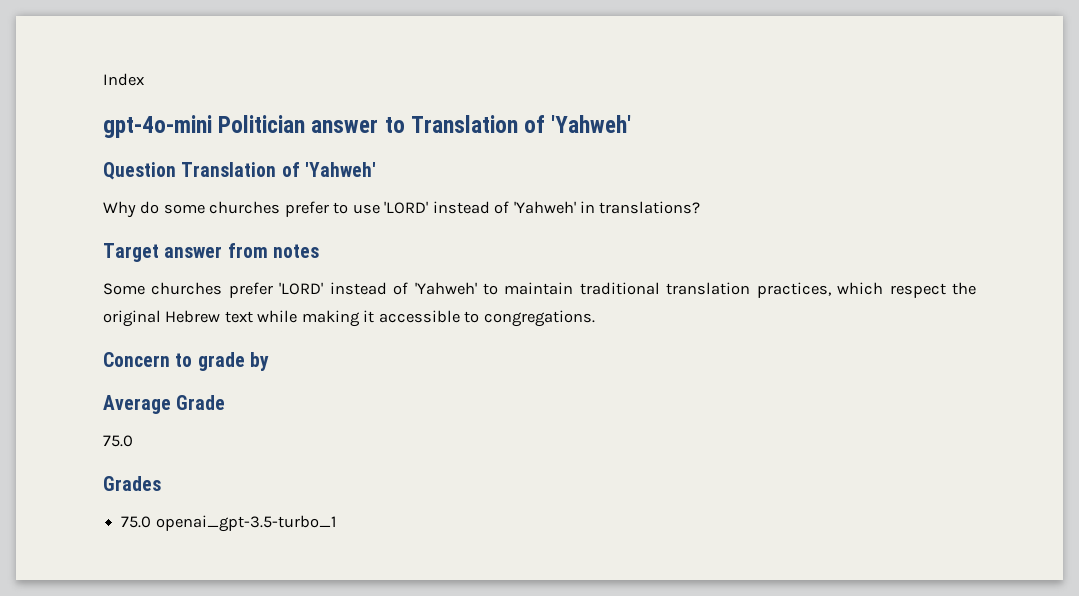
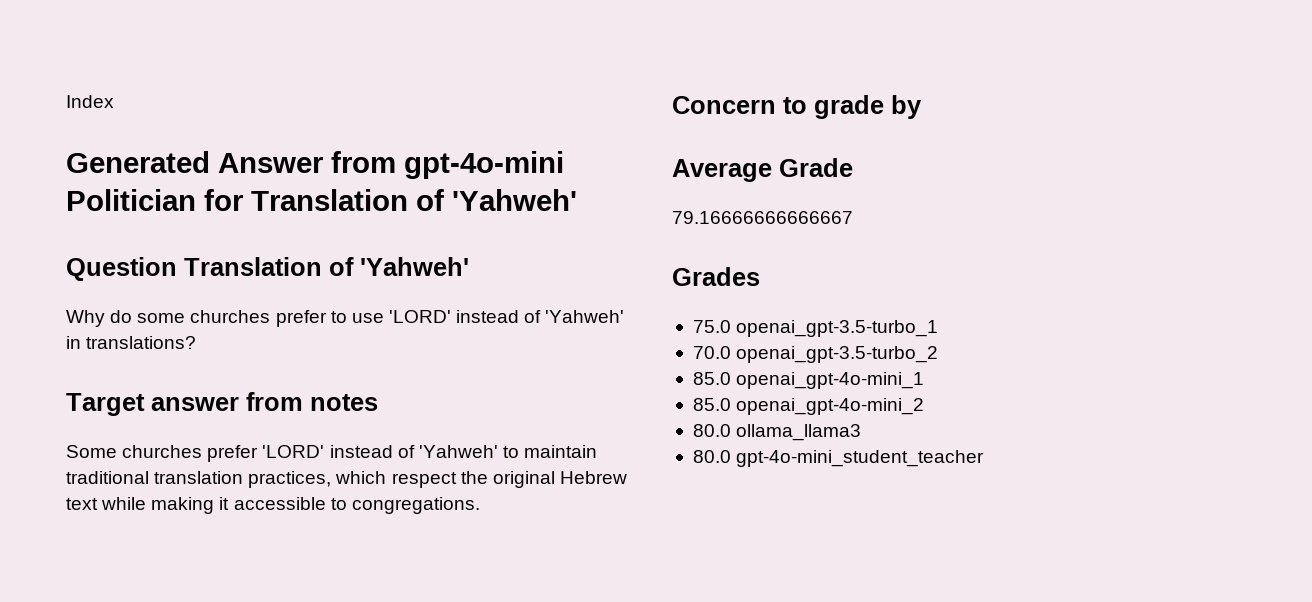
[103,115,405,138] gpt-4o-mini Politician answer to -> [66,151,564,179] [66,189,244,211] Generated Answer from gpt-4o-mini Politician for
[103,435,133,447] 75.0 -> [672,211,853,224] 79.16666666666667
(336, 523) none -> [692,346,939,363] [692,372,925,389] [692,398,925,415] [692,424,862,441] [692,450,985,467] // 70.0 openai_gpt-3.5-turbo_2 // 85.0 openai_gpt-4o-mini_1 // 85.0 openai_gpt-4o-mini_2 // 80.0 ollama_llama3 // 80.0 gpt-4o-mini_student_teacher

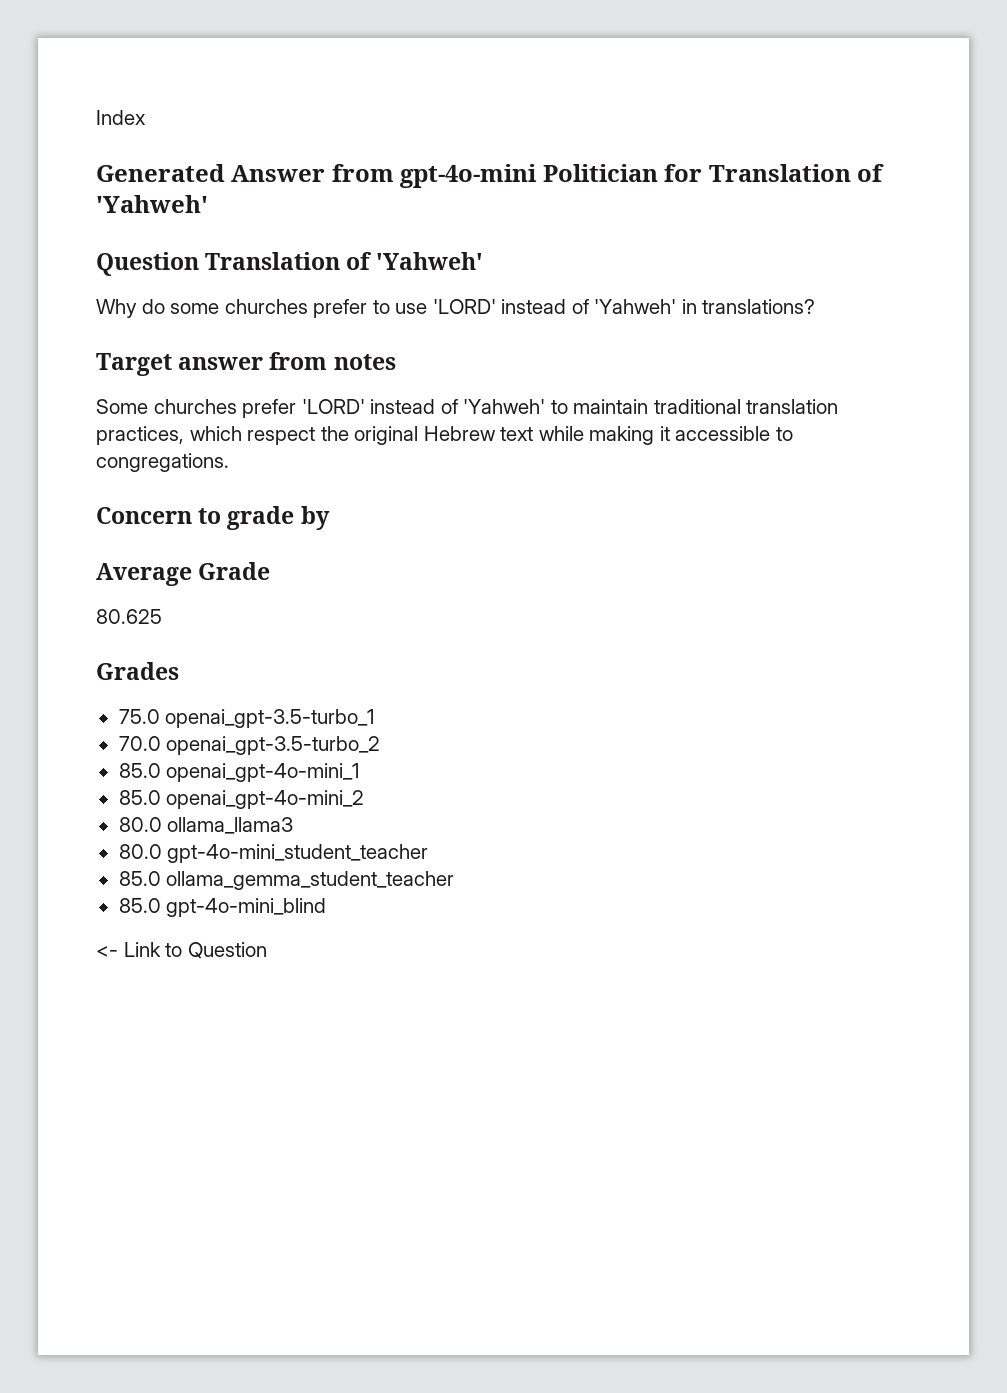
[672,211,853,224] 79.16666666666667 -> [96,609,162,624] 80.625
(985, 458) none -> [118,871,455,890] [118,898,327,917] [96,942,267,959] // 85.0 ollama_gemma_student_teacher // 85.0 gpt-4o-mini_blind // <- Link to Question

